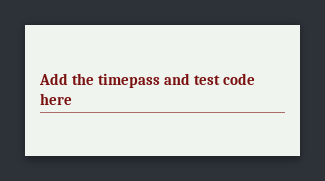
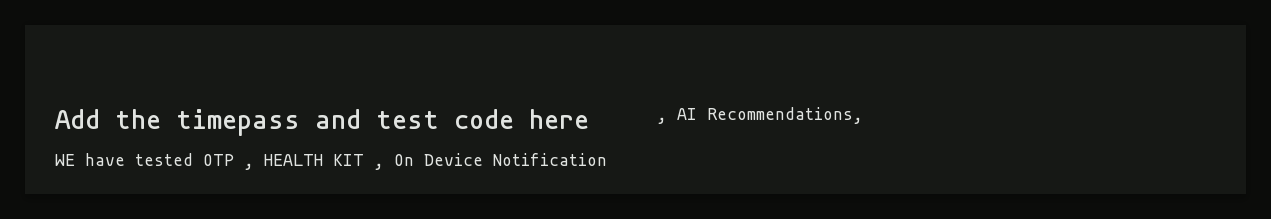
(72, 99) none -> [55,153,607,170] [657,107,863,124] // WE have tested OTP , HEALTH KIT , On Device Notification , AI Recommendations,

